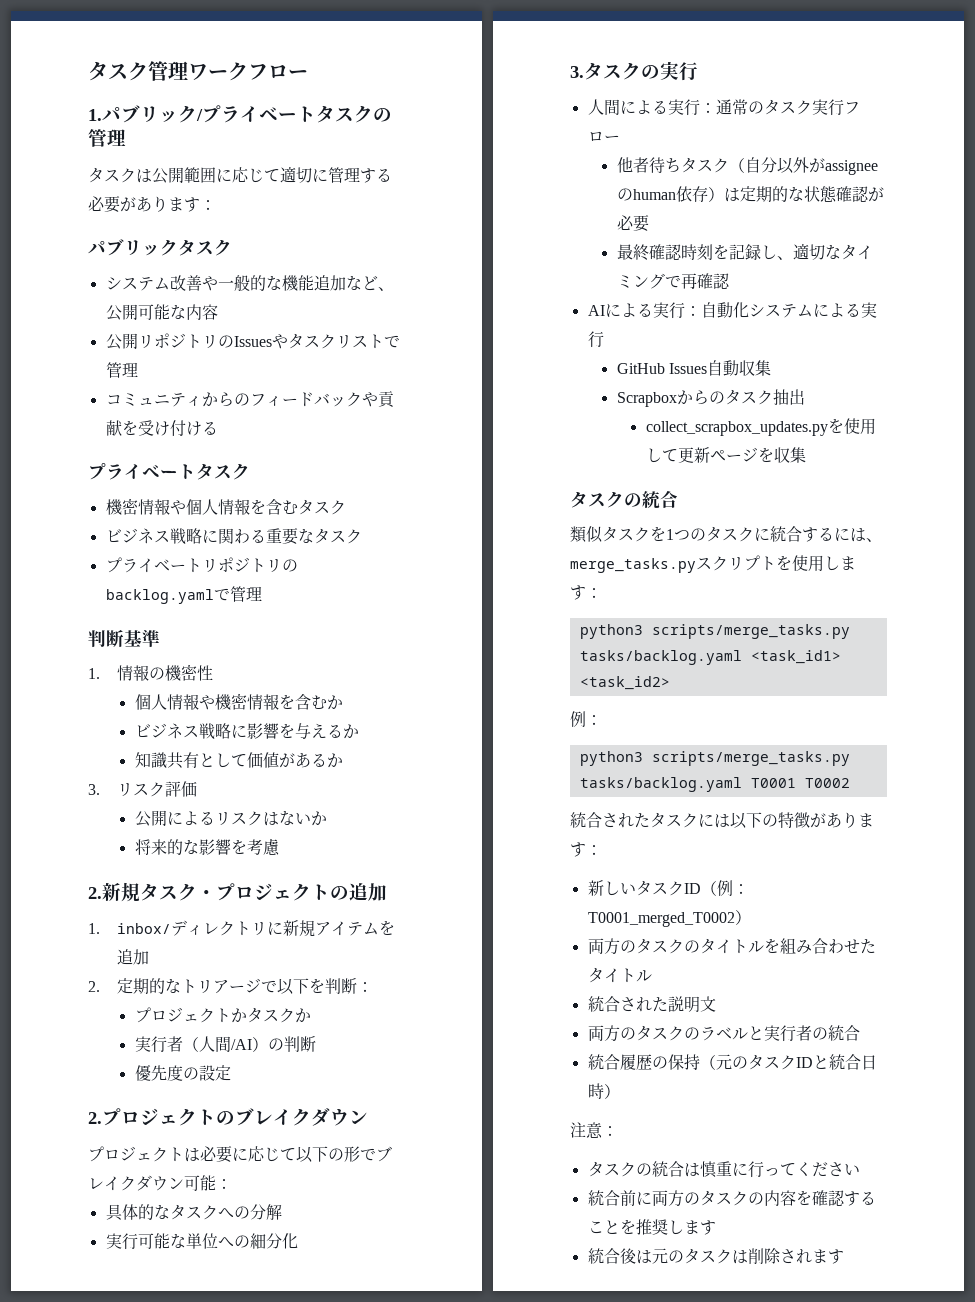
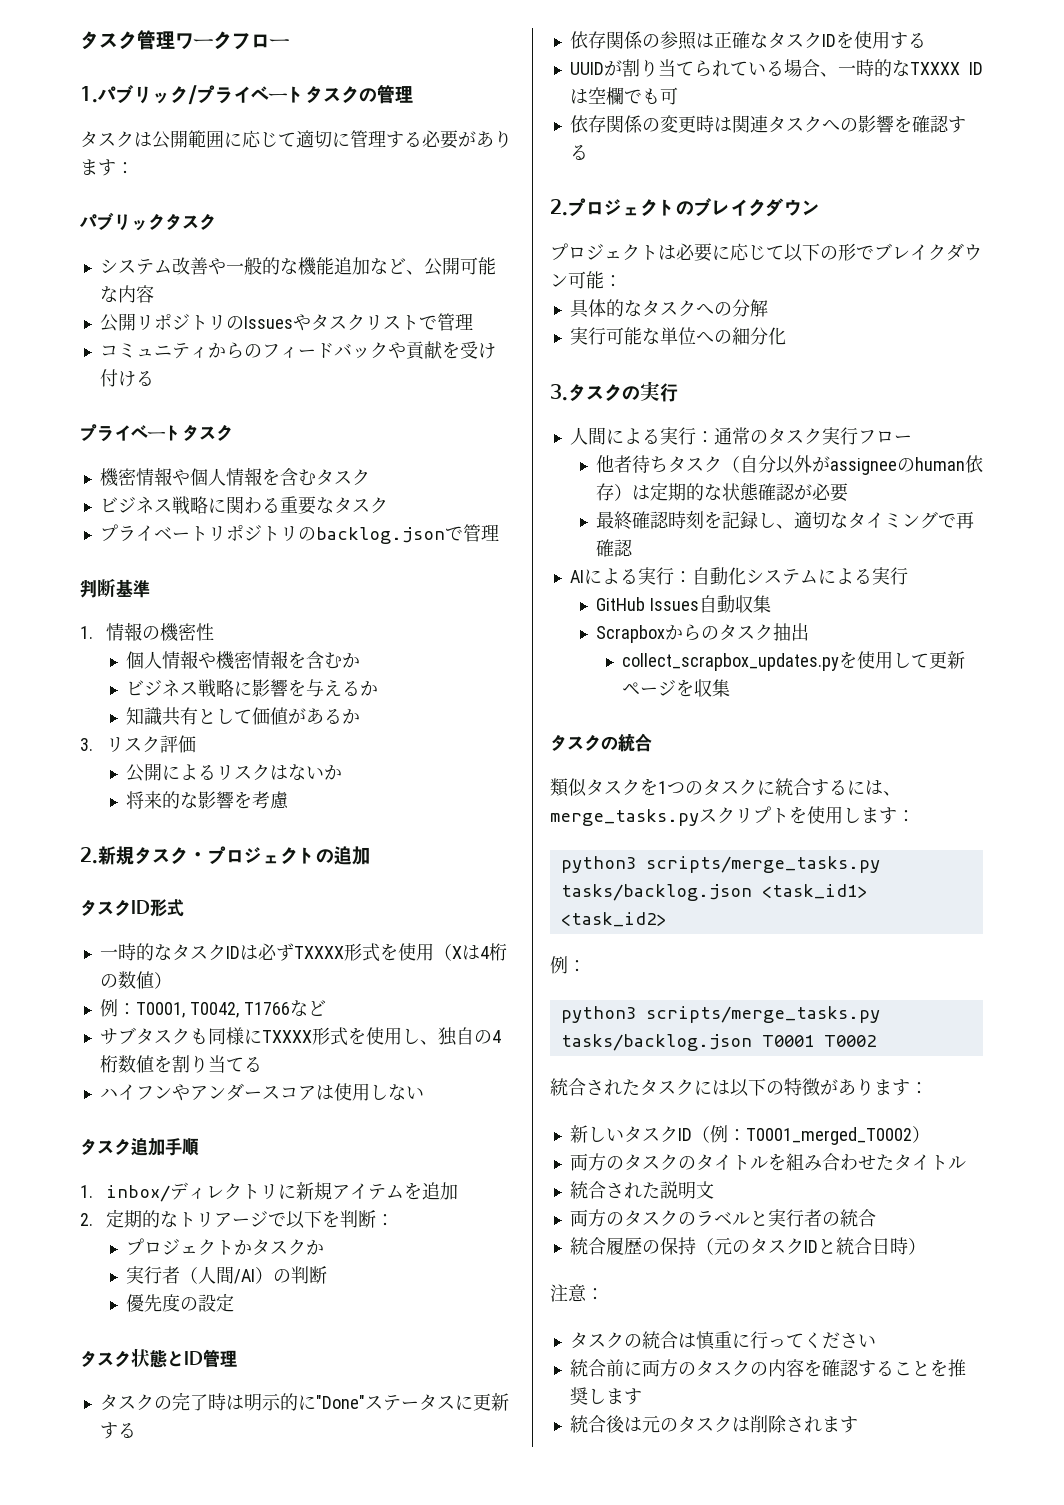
[105,589,214,604] backlog.yaml -> [315,527,445,544] backlog.json
(387, 892) none -> [80,899,184,917] [99,943,507,962] [99,971,172,989] [99,999,326,1018] [99,1027,501,1046] [99,1055,262,1073] [99,1083,424,1101] [80,1138,199,1156] // タスクID形式 // 一時的なタスクIDは必ずTXXXX形式を使用（Xは4桁の数値） // 例：T0001, T0042, T1766など // サブタスクも同様にTXXXX形式を使用し、独自の4桁数値を割り当てる // ハイフンやアンダースコアは使用しない // タスク追加手順
(231, 1073) none -> [80,1348,237,1368] [99,1392,509,1411] [99,1422,136,1439] [569,31,926,50] [569,59,983,77] [569,87,678,105] [569,115,966,133] [569,145,588,160] // タスク状態とID管理 // タスクの完了時は明示的に"Done"ステータスに更新する // 依存関係の参照は正確なタスクIDを使用する // UUIDが割り当てられている場合、一時的なTXXXX IDは空欄でも可 // 依存関係の変更時は関連タスクへの影響を確認する
[579,650,742,665] tasks/backlog.yaml -> [560,884,752,901] tasks/backlog.json
[579,777,742,792] tasks/backlog.yaml -> [560,1034,752,1051] tasks/backlog.json

